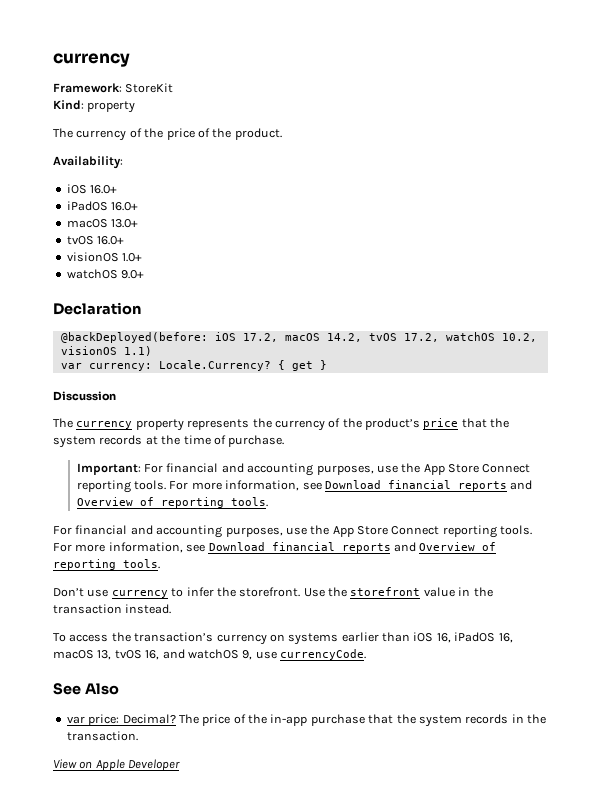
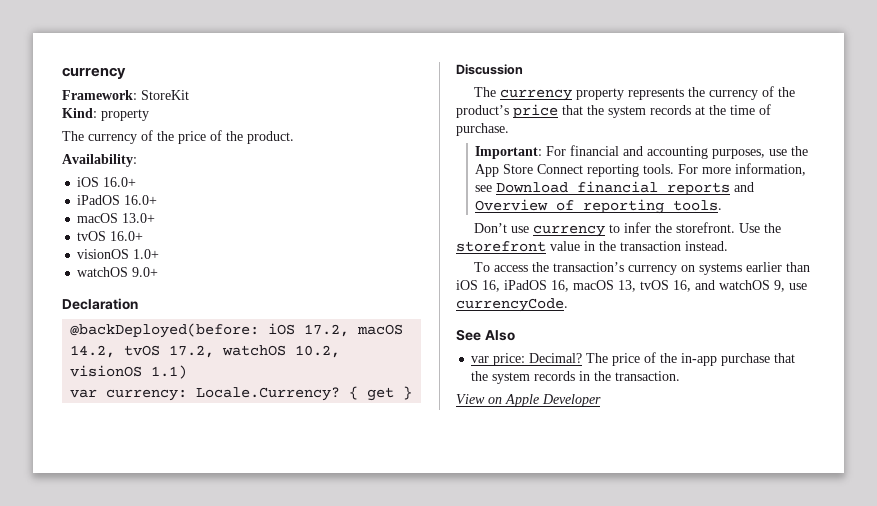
[53,525,533,538] [53,542,497,553] [53,559,160,570] // For financial and accounting purposes, use the App Store Connect reporting tools. For more information, see Download financial reports and Overview of reporting tools. -> (723, 205) none

